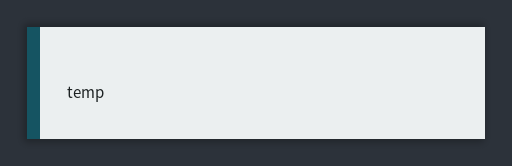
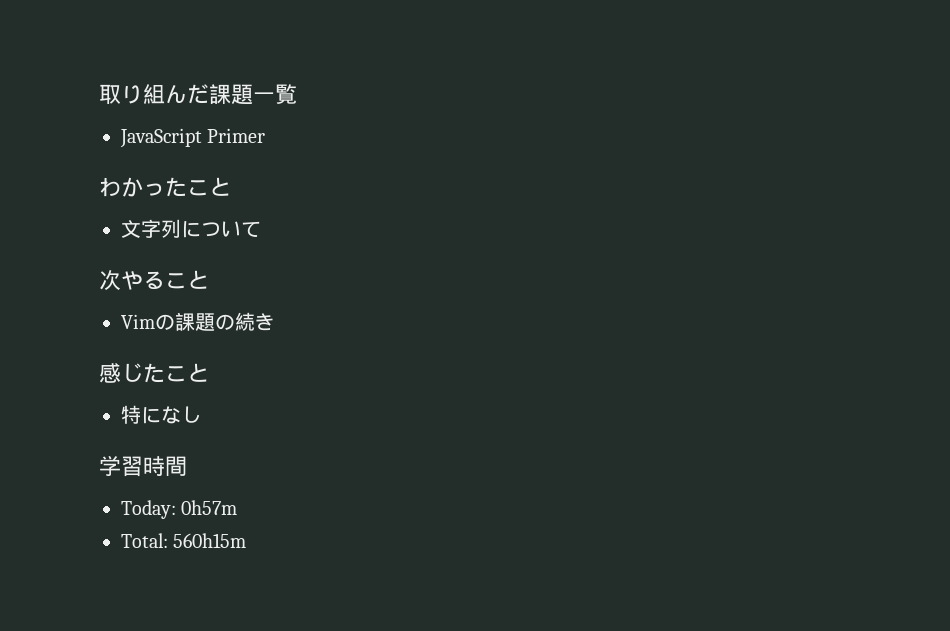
[67,86,104,102] temp -> [99,84,297,105] [120,128,266,148] [99,177,231,197] [121,219,261,238] [99,270,209,290] [121,312,275,331] [99,363,209,383] [121,405,201,424] [99,456,187,477] [121,500,238,519] [121,533,247,548] 取り組んだ課題一覧 // JavaScript Primer // わかったこと // 文字列について // 次やること // Vimの課題の続き // 感じたこと // 特になし // 学習時間 // Today: 0h57m // Total: 560h15m

